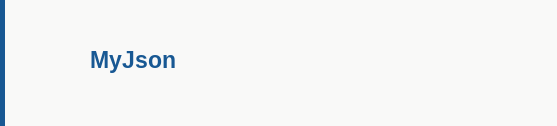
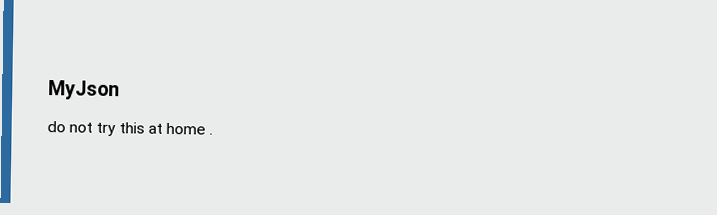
(176, 62) none -> [47,121,214,137] // do not try this at home .

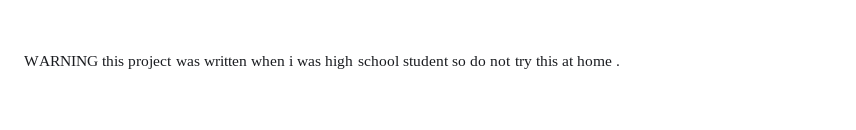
[48,80,120,101] MyJson // -> [24,56,467,69] WARNING this project was written when i was high school student so

